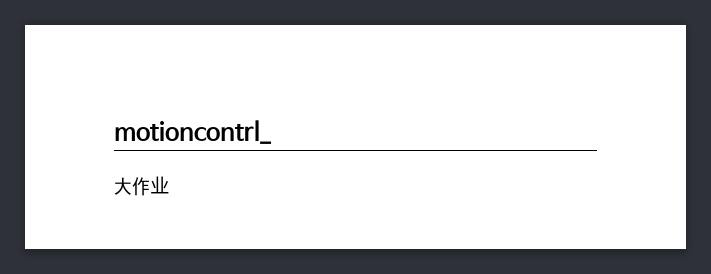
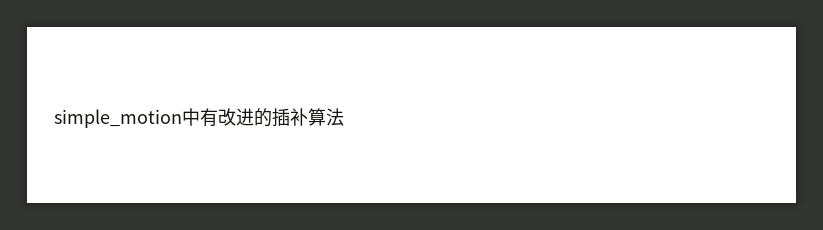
[114,120,272,144] [114,176,170,196] motioncontrl_ // 大作业 -> [54,108,344,128] simple_motion中有改进的插补算法

